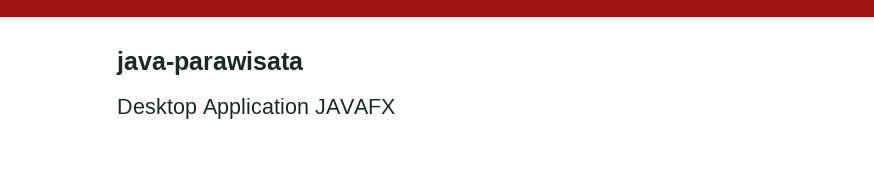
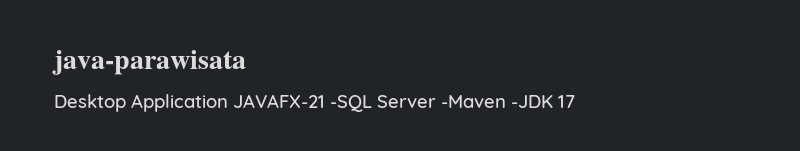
[315,99,395,114] JAVAFX -> [233,94,575,112] JAVAFX-21 -SQL Server -Maven -JDK 17

